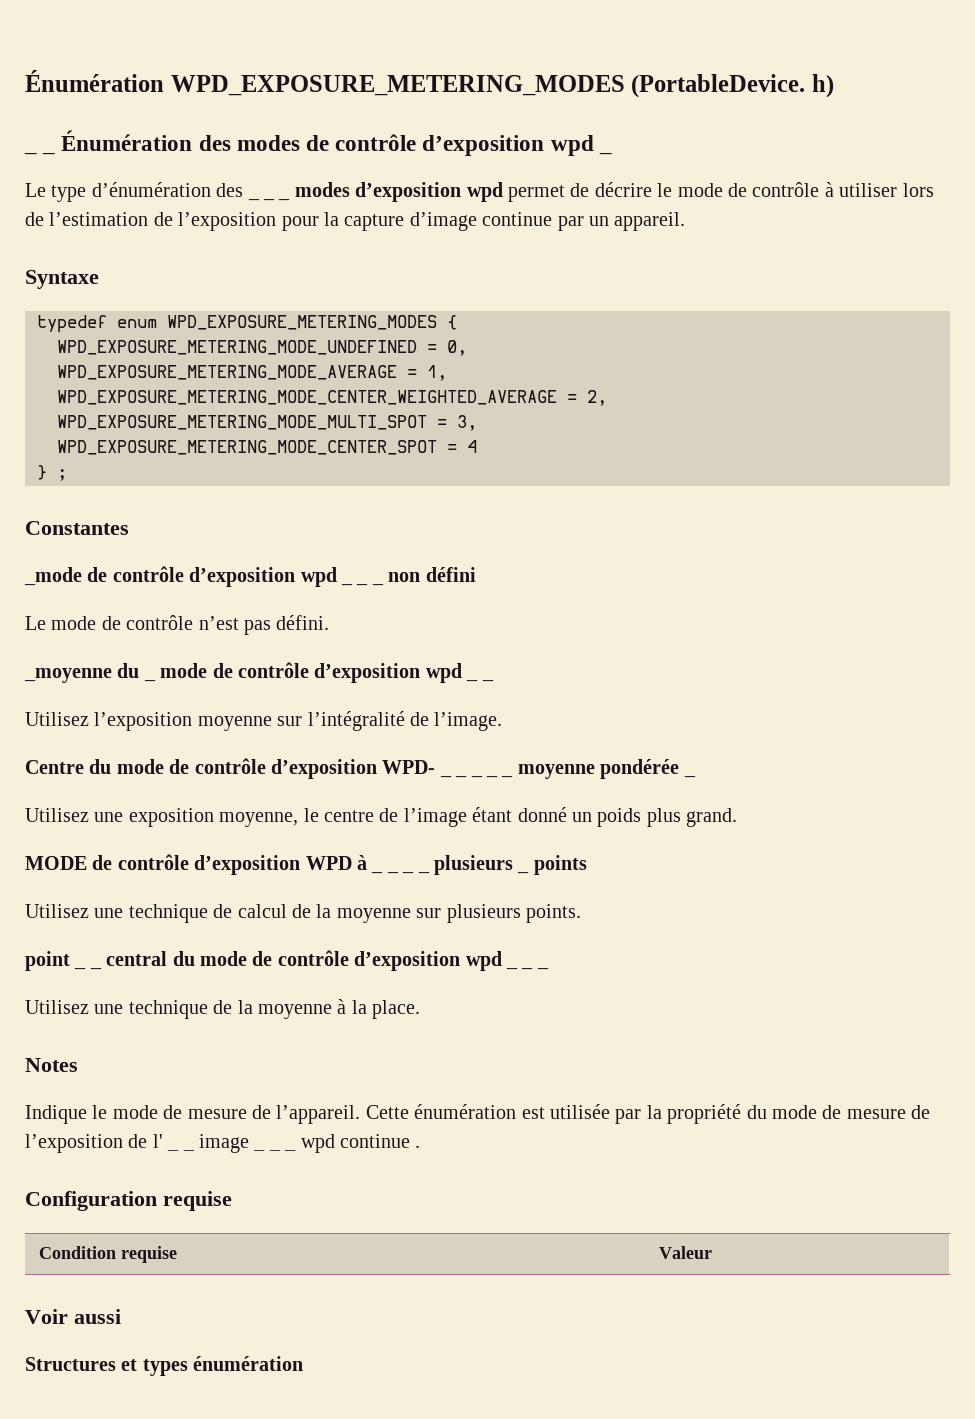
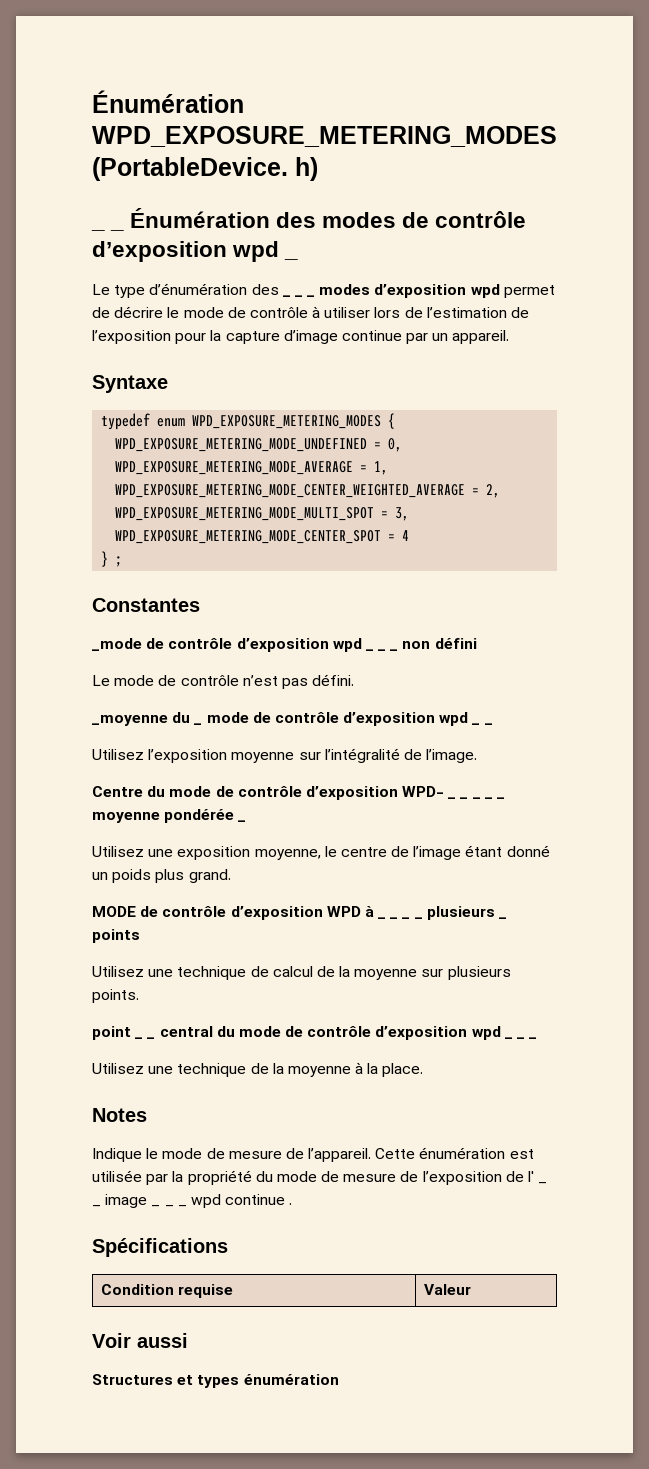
[25,1191,232,1211] Configuration requise -> [92,1238,228,1257] Spécifications

